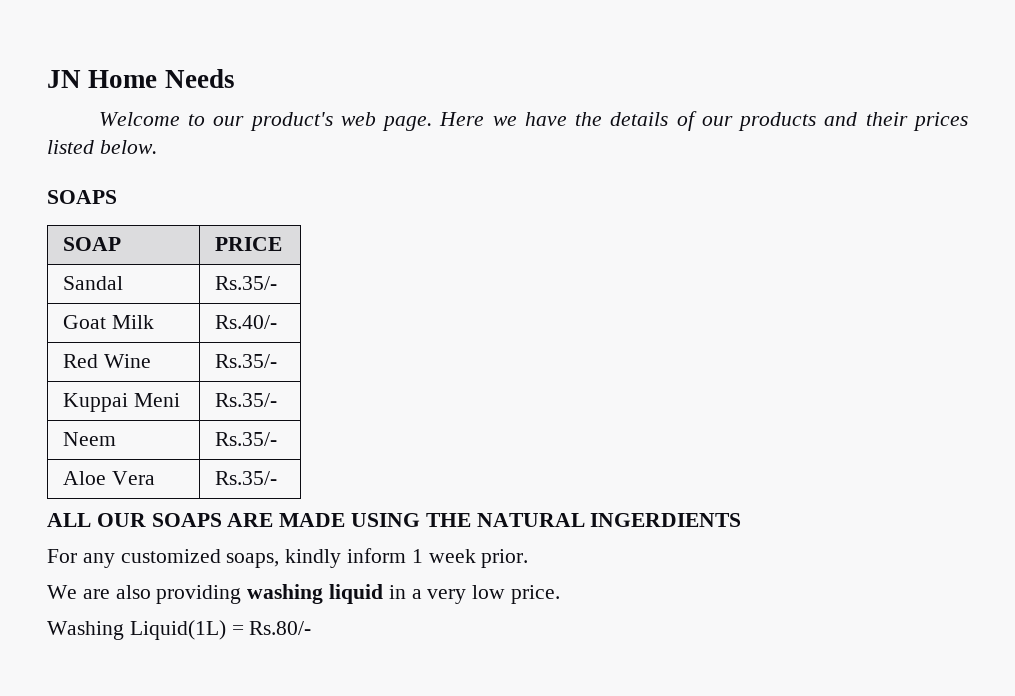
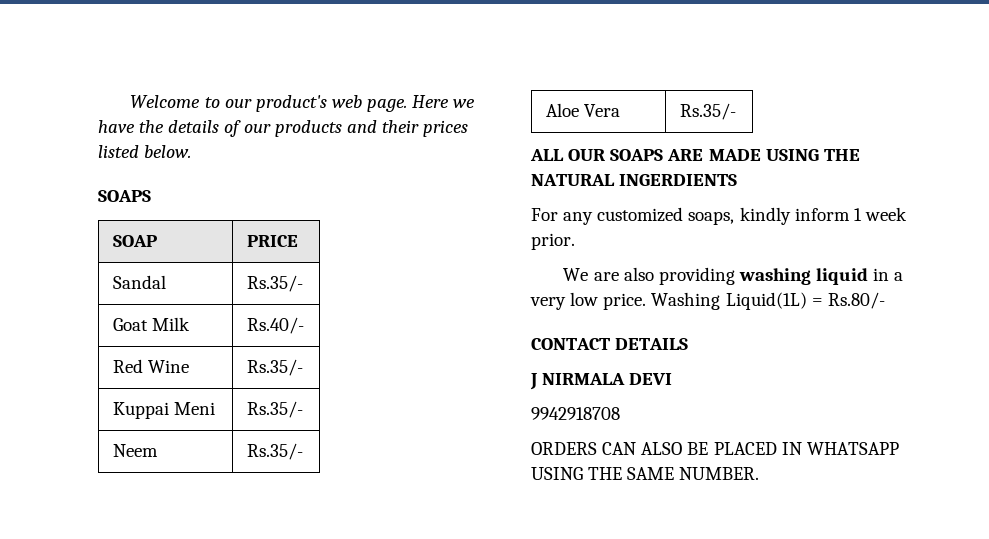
[47,69,235,88] JN Home Needs // -> (130, 101) none
(561, 594) // -> (647, 301) none
(312, 628) none -> [531,338,689,350] [530,373,673,390] [531,407,620,420] [531,442,899,455] [531,467,760,480] // CONTACT DETAILS // J NIRMALA DEVI // 9942918708 // ORDERS CAN ALSO BE PLACED IN WHATSAPP USING THE SAME NUMBER.

